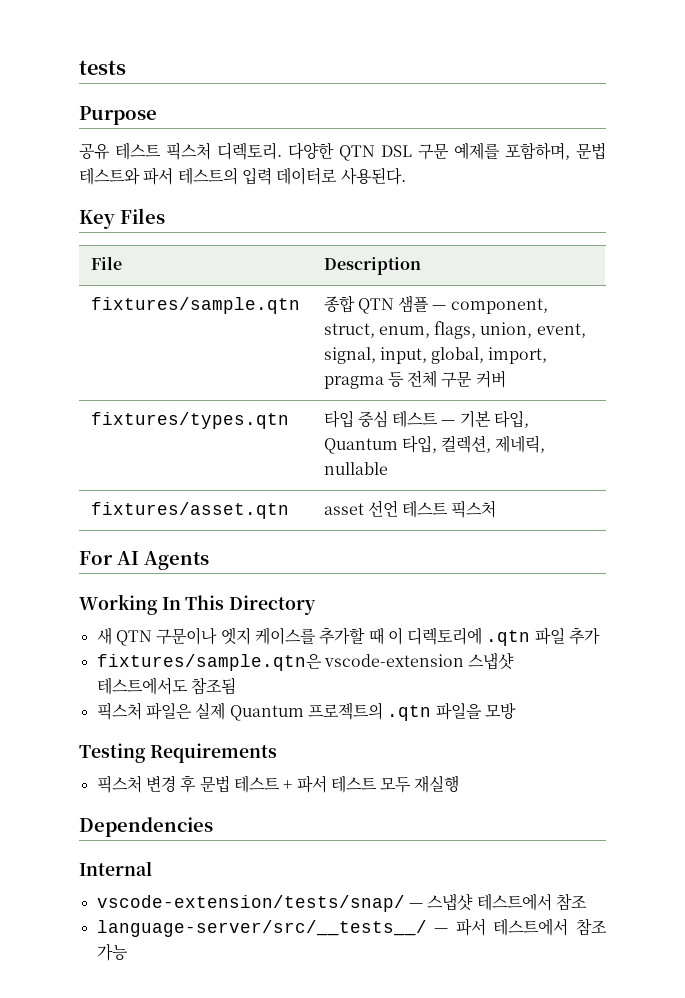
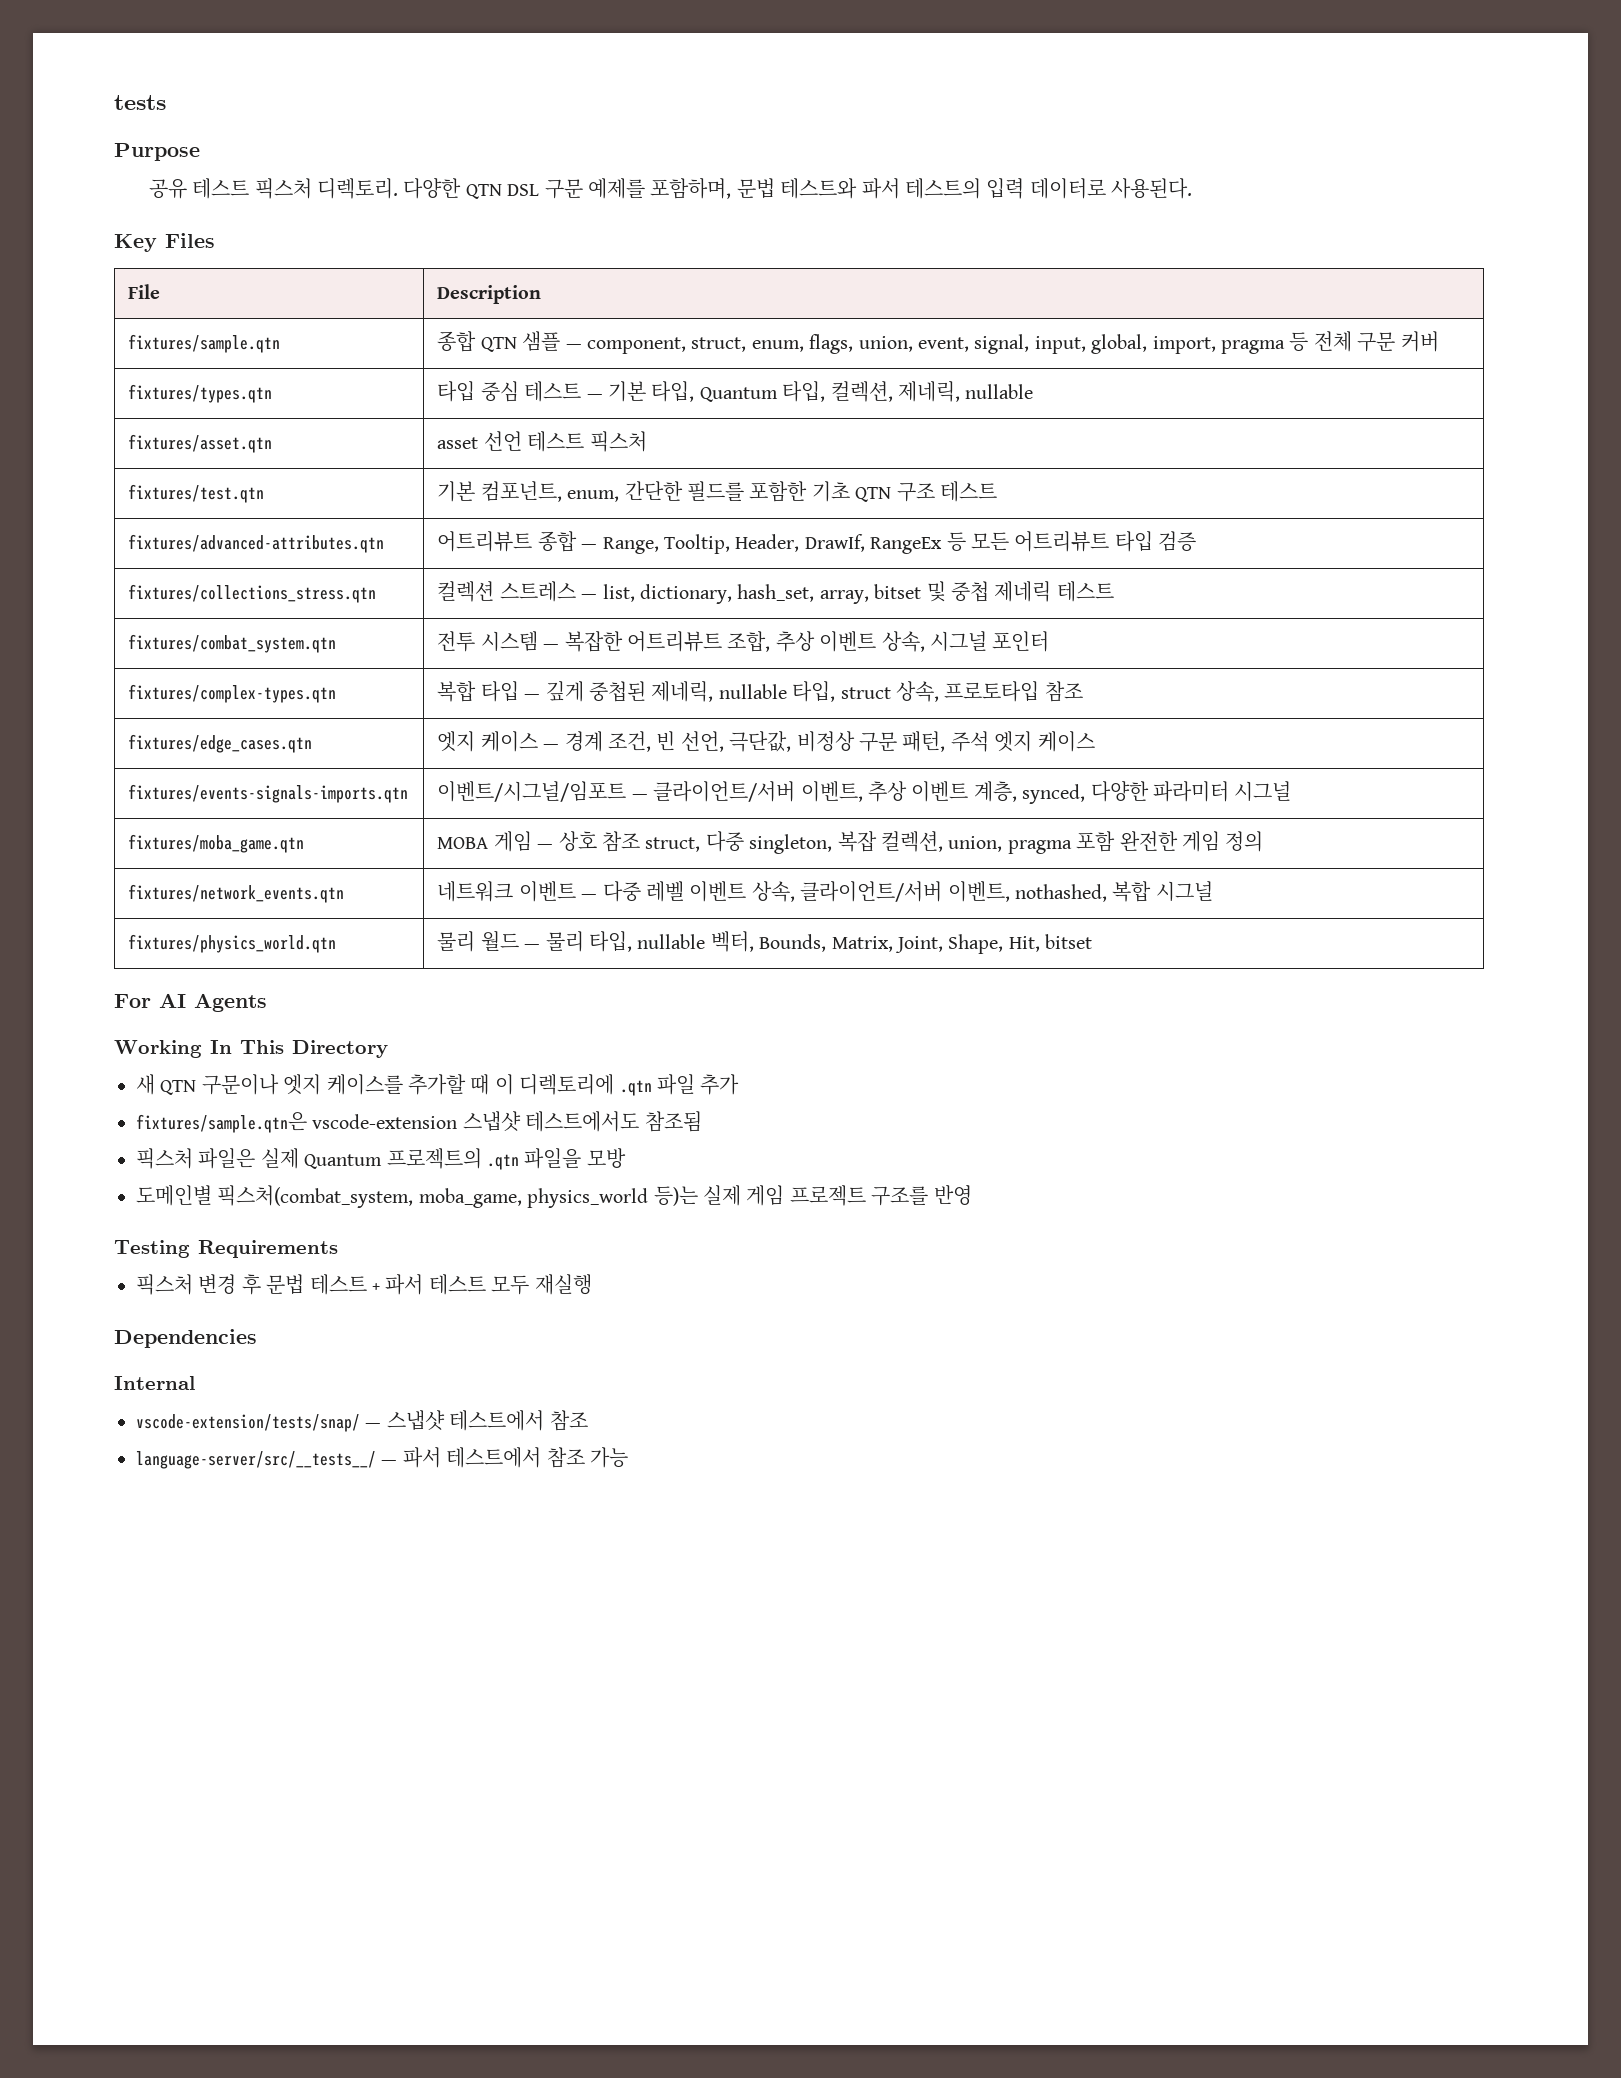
(497, 509) none -> [128,484,265,503] [437,481,997,502] [128,534,385,553] [437,531,1197,554] [128,584,377,603] [437,581,1114,604] [128,634,337,653] [437,631,1050,652] [128,684,337,703] [437,681,1083,702] [128,734,313,753] [437,731,1095,752] [128,784,409,803] [437,781,1292,804] [128,834,305,853] [437,831,1264,854] [128,884,345,903] [437,881,1213,902] [128,934,337,953] [437,930,1093,954] // fixtures/test.qtn | 기본 컴포넌트, enum, 간단한 필드를 포함한 기초 QTN 구조 테스트 // fixtures/advanced-attributes.qtn | 어트리뷰트 종합 — Range, Tooltip, Header, DrawIf, RangeEx 등 모든 어트리뷰트 타입 검증 // fixtures/collections_stress.qtn | 컬렉션 스트레스 — list, dictionary, hash_set, array, bitset 및 중첩 제네릭 테스트 // fixtures/combat_system.qtn | 전투 시스템 — 복잡한 어트리뷰트 조합, 추상 이벤트 상속, 시그널 포인터 // fixtures/complex-types.qtn | 복합 타입 — 깊게 중첩된 제네릭, nullable 타입, struct 상속, 프로토타입 참조 // fixtures/edge_cases.qtn | 엣지 케이스 — 경계 조건, 빈 선언, 극단값, 비정상 구문 패턴, 주석 엣지 케이스 // fixtures/events-signals-imports.qtn | 이벤트/시그널/임포트 — 클라이언트/서버 이벤트, 추상 이벤트 계층, synced, 다양한 파라미터 시그널 // fixtures/moba_game.qtn | MOBA 게임 — 상호 참조 struct, 다중 singleton, 복잡 컬렉션, union, pragma 포함 완전한 게임 정의 // fixtures/network_events.qtn | 네트워크 이벤트 — 다중 레벨 이벤트 상속, 클라이언트/서버 이벤트, nothashed, 복합 시그널 // fixtures/physics_world.qtn | 물리 월드 — 물리 타입, nullable 벡터, Bounds, Matrix, Joint, Shape, Hit, bitset
(516, 710) none -> [136,1185,972,1208] // 도메인별 픽스처(combat_system, moba_game, physics_world 등)는 실제 게임 프로젝트 구조를 반영

